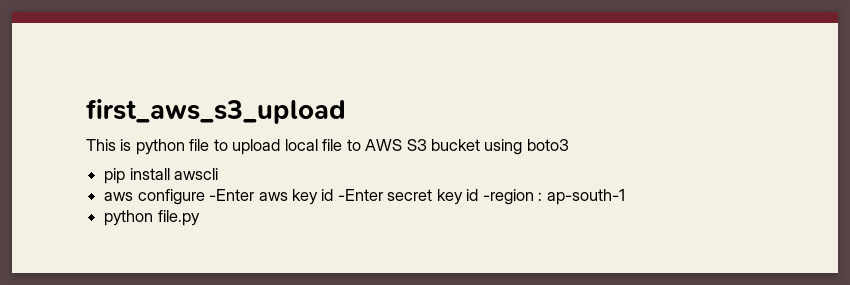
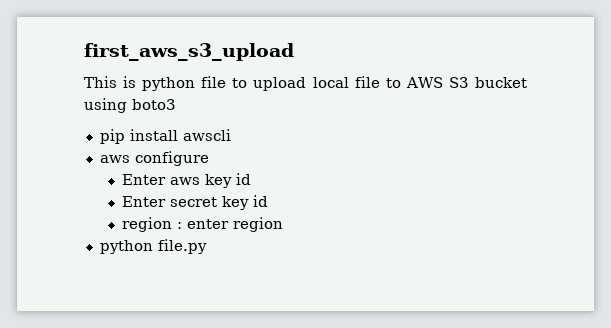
[209,189,255,201] -Enter -> [122,174,167,185] // Enter
[337,189,383,201] -Enter -> [122,196,167,207] // Enter
[482,189,625,205] -region : ap-south-1 -> [122,217,284,232] // region : enter region

